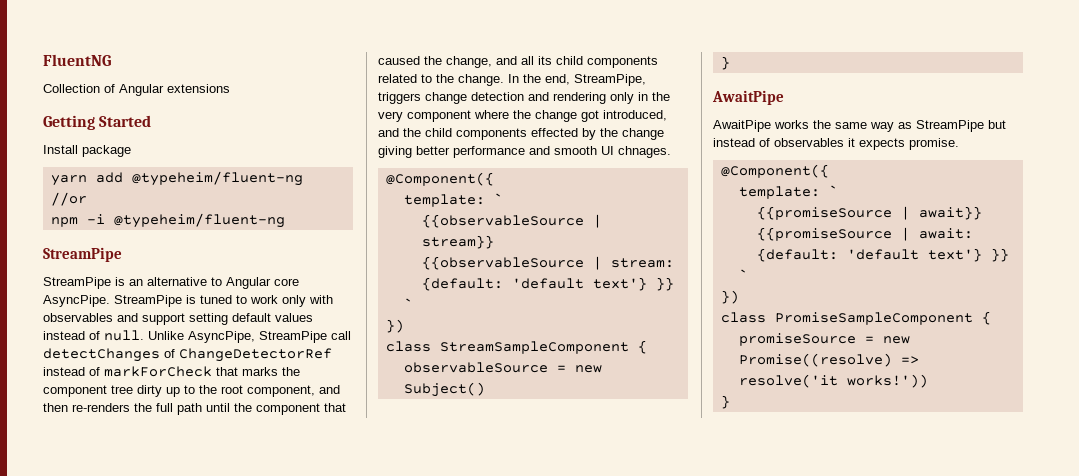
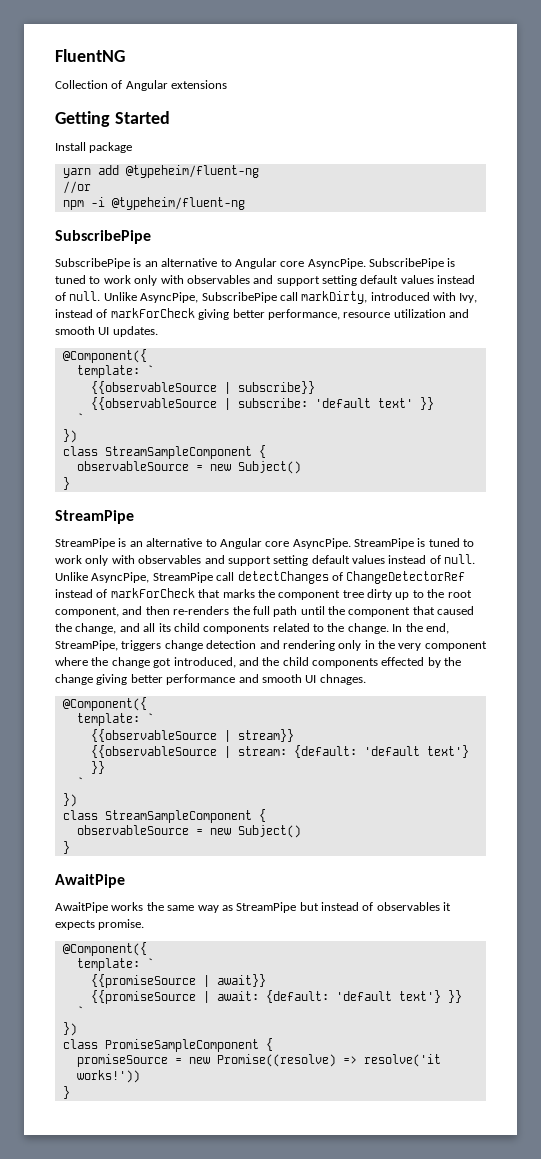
(285, 220) none -> [55,230,151,244] [55,258,456,269] [55,275,476,286] [55,291,478,304] [55,308,469,320] [55,326,158,337] [62,349,147,363] [76,365,154,378] [90,381,315,394] [90,397,434,410] [76,413,84,423] [62,429,77,443] [62,445,266,459] [76,461,301,474] [62,477,70,490] // SubscribePipe // SubscribePipe is an alternative to Angular core AsyncPipe. SubscribePipe is tuned to work only with observables and support setting default values instead of null. Unlike AsyncPipe, SubscribePipe call markDirty, introduced with Ivy, instead of markForCheck giving better performance, resource utilization and smooth UI updates. // @Component({ // template: ` // {{observableSource | subscribe}} // {{observableSource | subscribe: 'default text' }} // ` // }) // class StreamSampleComponent { // observableSource = new Subject() // }

